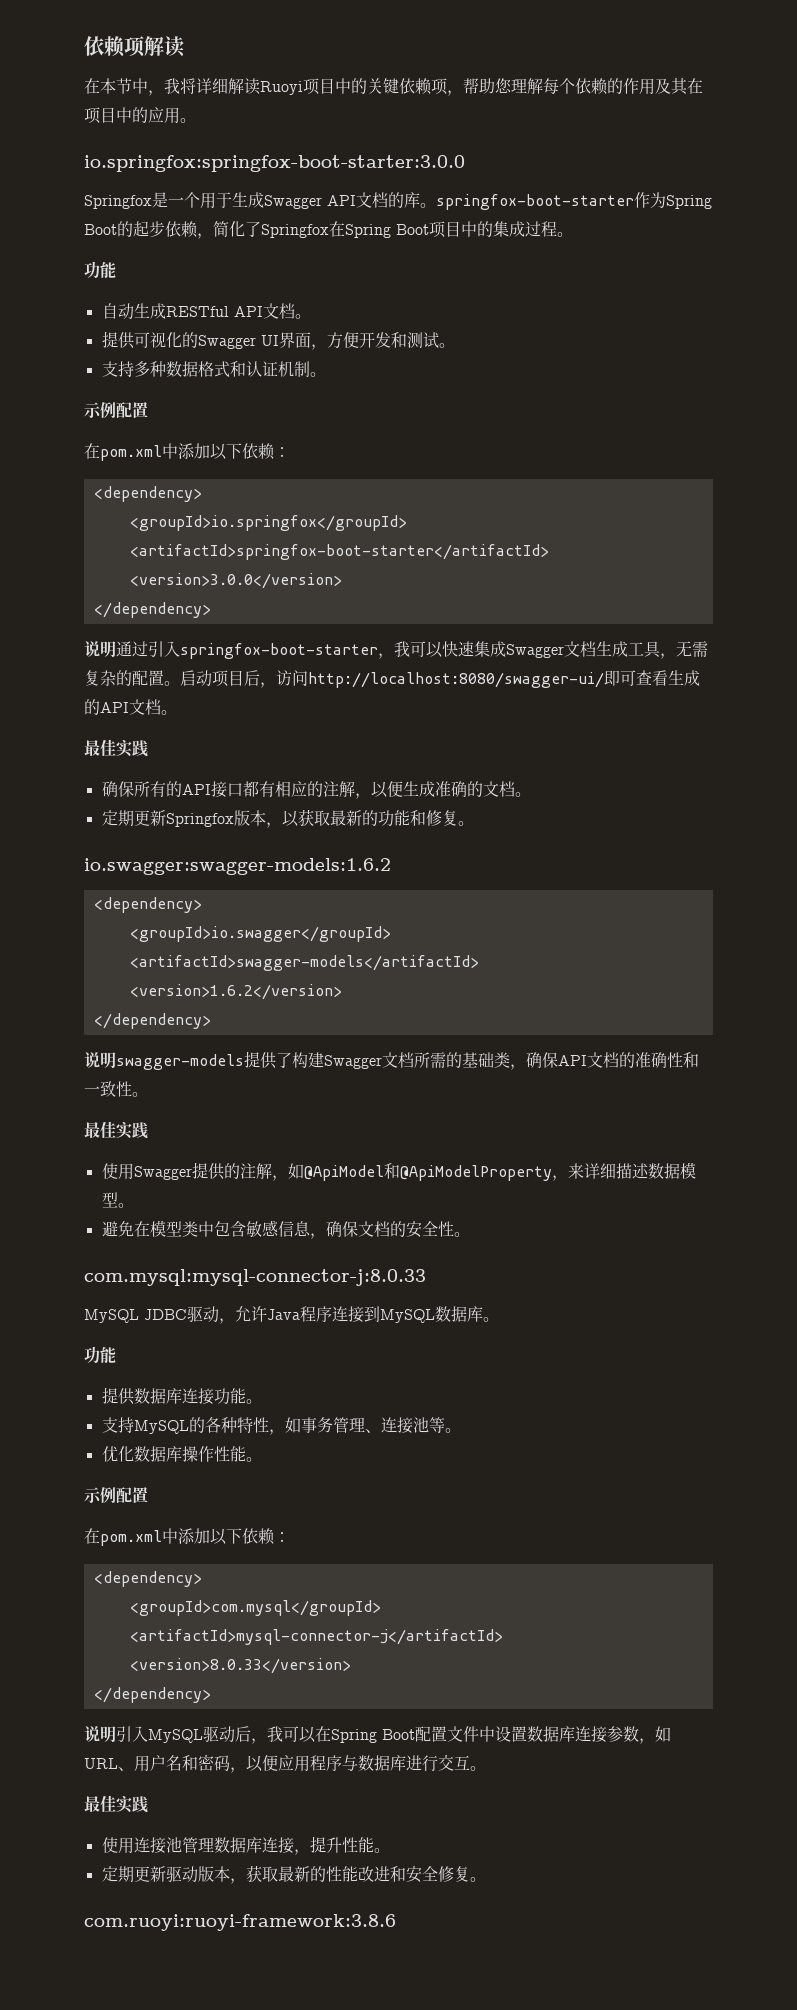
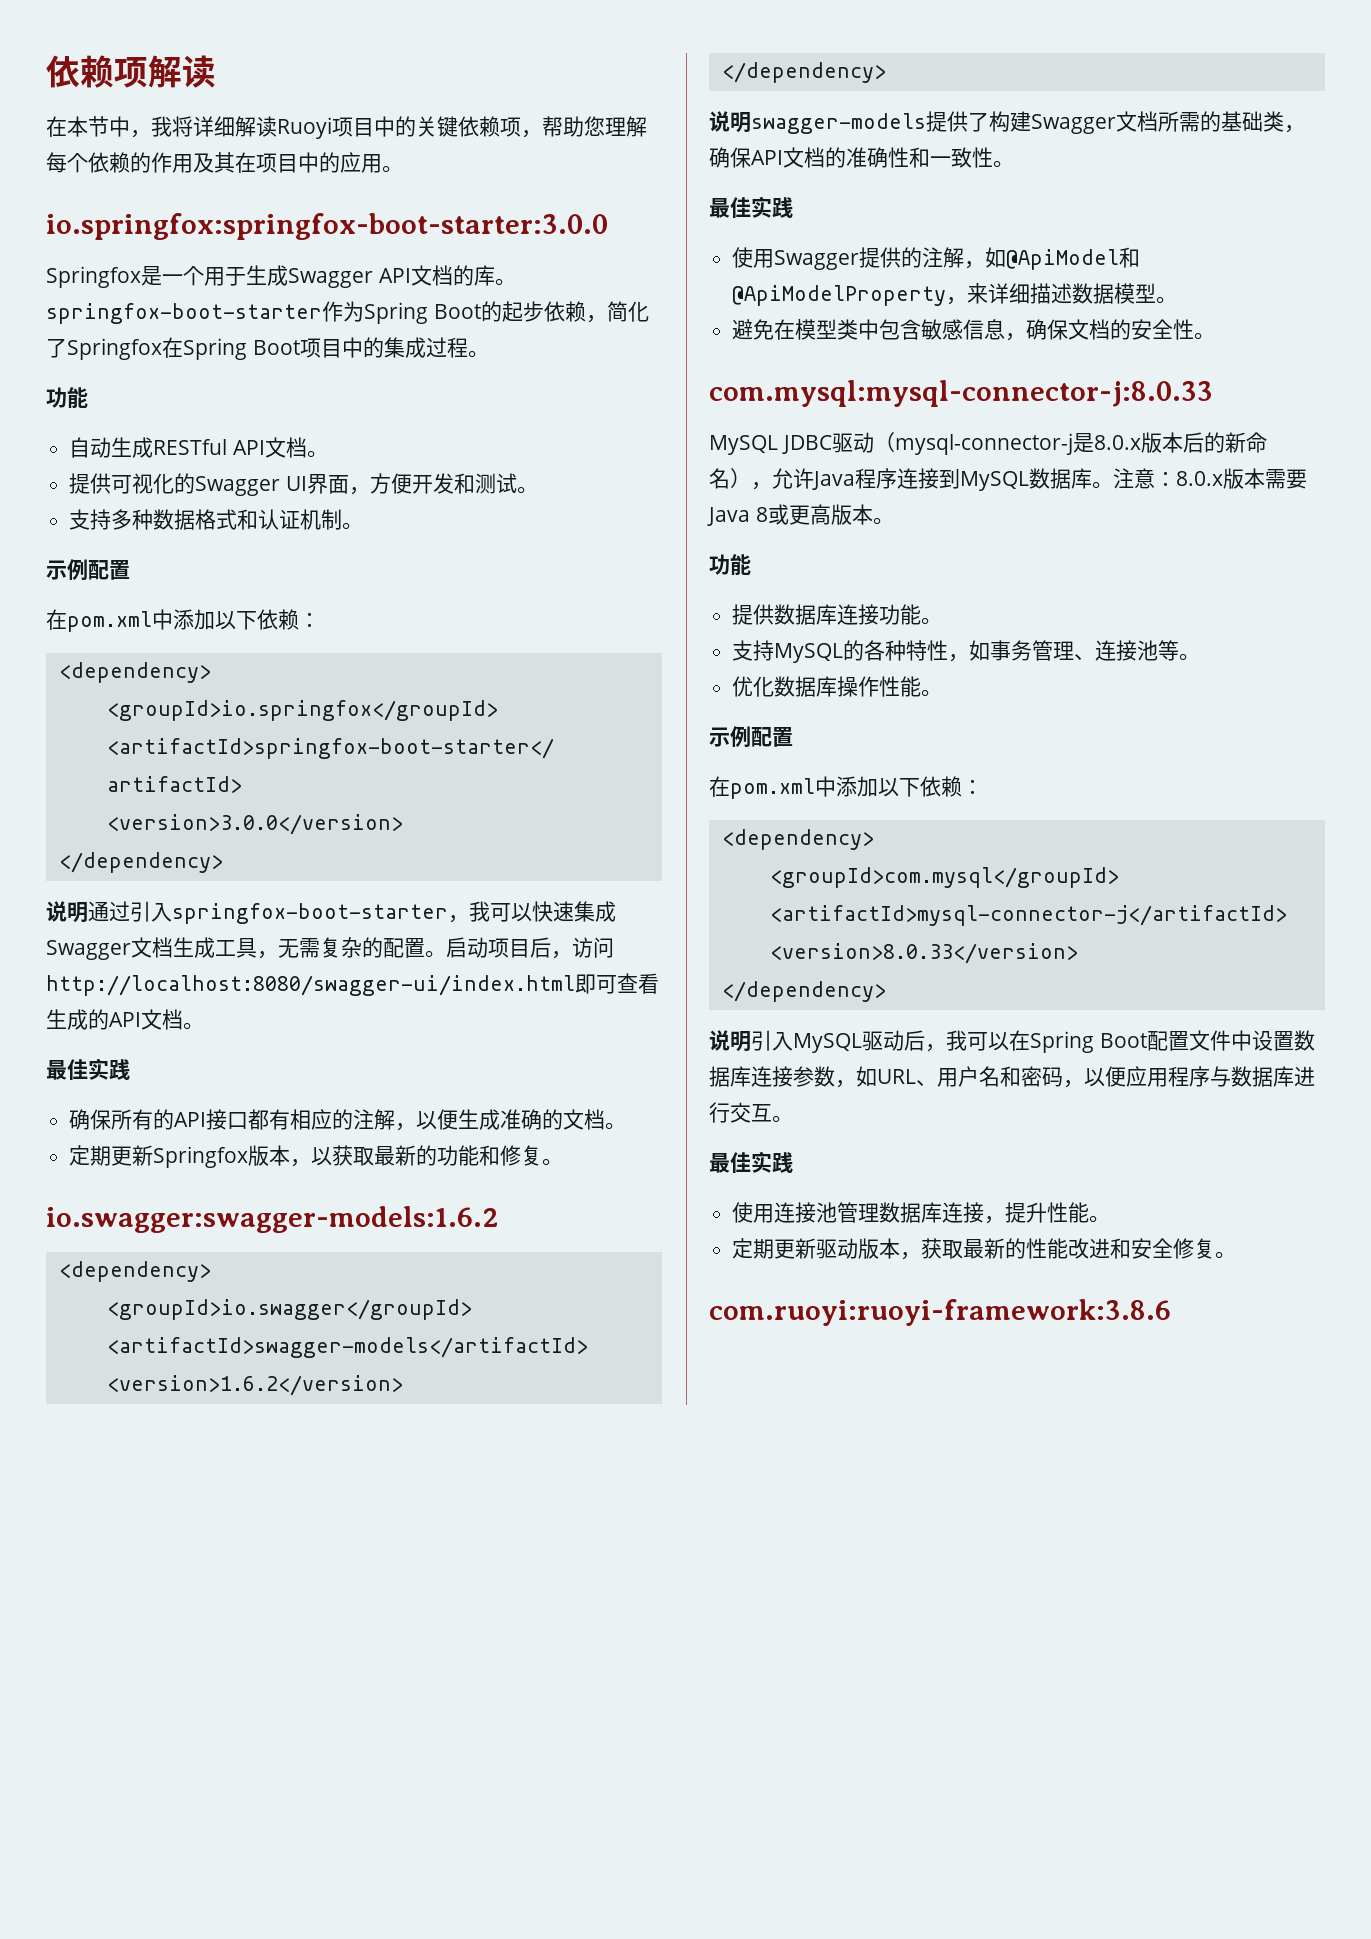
[308,672,604,688] http://localhost:8080/swagger-ui/ -> [46,975,575,996] http://localhost:8080/swagger-ui/index.html
(219, 1314) none -> [873,432,1267,455] [709,468,751,489] （mysql-connector-j是8.0.x版本后的新命名）
(499, 1319) none -> [1113,468,1307,489] [707,504,894,526] 注意：8.0.x版本需要Java 8或更高版本。

